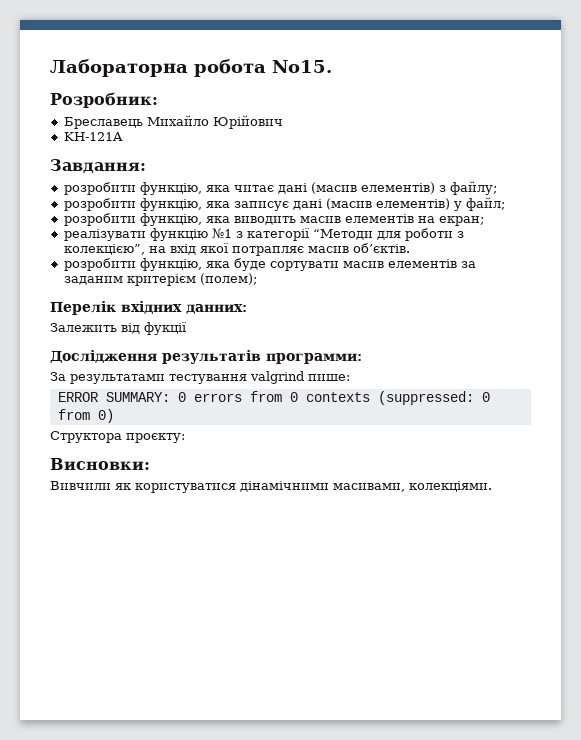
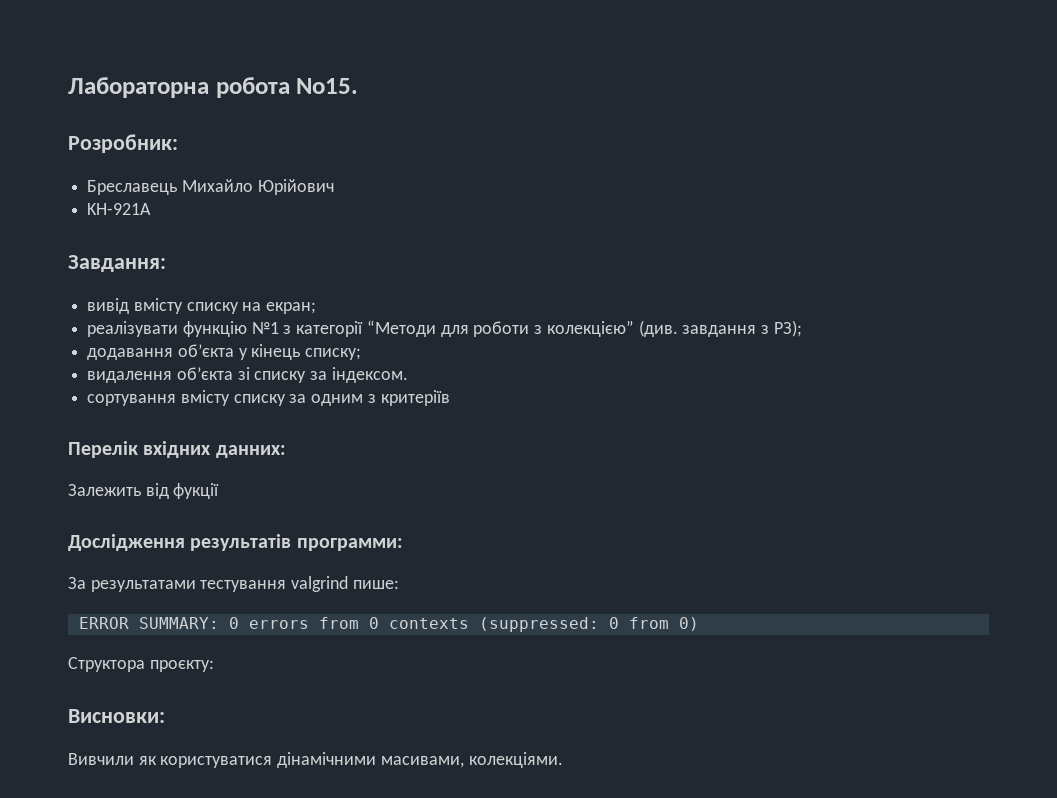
[63,132,123,141] KН-121A -> [87,203,152,215] KН-921A
[63,181,497,195] [63,197,505,211] [63,213,414,226] розробити функцію, яка читає дані (масив елементів) з файлу; // розробити функцію, яка записує дані (масив елементів) у файл; // розробити функцію, яка виводить масив елементів -> [87,298,239,314] вивід вмісту списку
[63,243,410,256] [63,258,476,271] [63,273,257,286] колекцією”, на вхід якої потрапляє масив об’єктів. // розробити функцію, яка буде сортувати масив елементів за заданим критерієм (полем); -> [546,320,802,337] [87,344,362,360] [87,367,408,383] [87,390,450,406] колекцією” (див. завдання з РЗ); // додавання об’єкта у кінець списку; // видалення об’єкта зі списку за індексом. // сортування вмісту списку за одним з критеріїв

